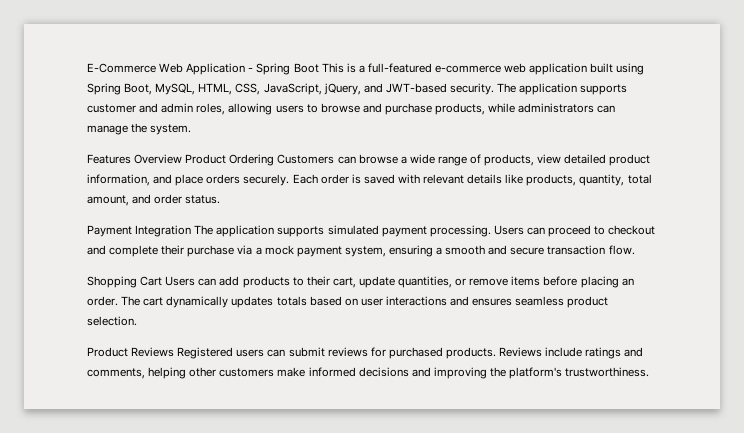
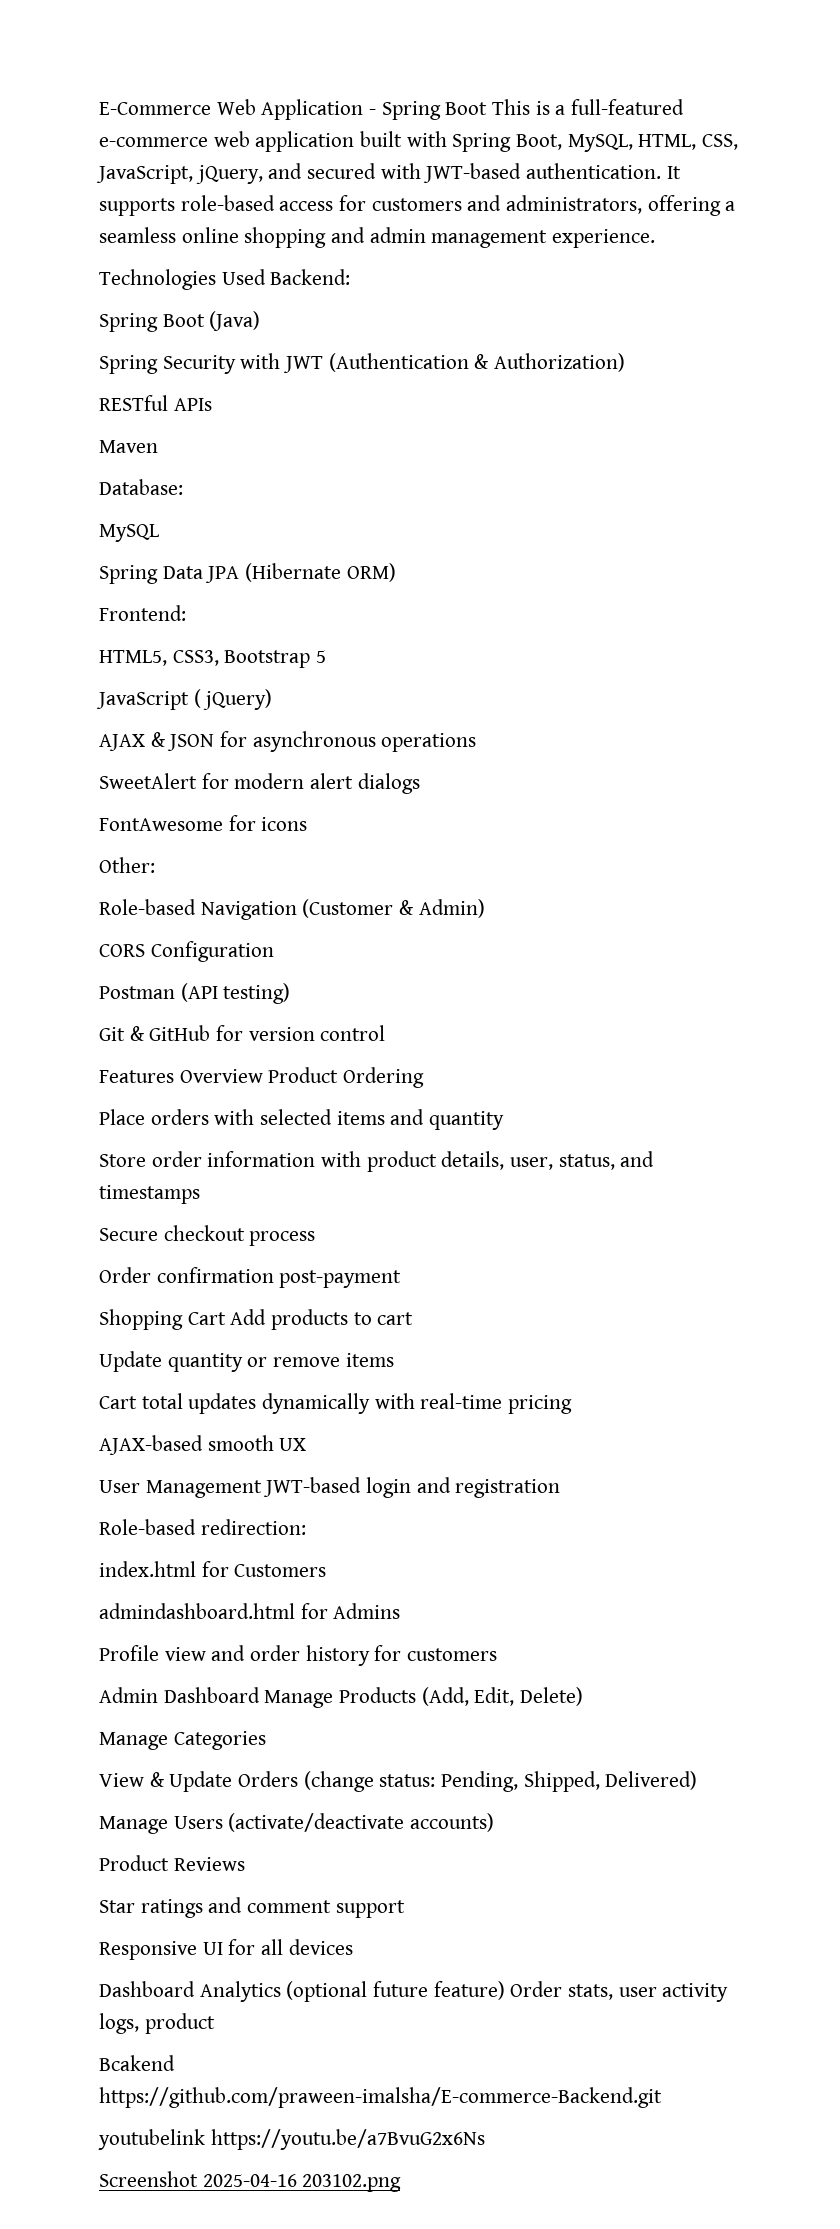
[616,63,645,75] using -> [406,131,447,147] with
[385,83,628,95] [87,103,616,115] [87,123,192,135] [87,154,651,166] [87,174,652,186] [87,194,221,206] [87,225,656,237] [87,245,635,257] [87,276,634,288] [87,296,609,308] [87,316,137,326] [87,347,644,359] [87,367,650,379] JWT-based security. The application supports customer and admin roles, allowing users to browse and purchase products, while administrators can manage the system. // Features Overview Product Ordering Customers can browse a wide range of products, view detailed product information, and place orders securely. Each order is saved with relevant details like products, quantity, total amount, and order status. // Payment Integration The application supports simulated payment processing. Users can proceed to checkout and complete their purchase via a mock payment system, ensuring a smooth and secure transaction flow. // Shopping Cart Users can add products to their cart, update quantities, or remove items before placing an order. The cart dynamically updates totals based on user interactions and ensures seamless product selection. // Product Reviews Registered users can submit reviews for purchased products. Reviews include ratings and comments, helping other customers make informed decisions and improving the platform's trustworthiness. -> [307,163,681,183] [99,195,736,216] [99,227,656,248] [99,269,351,290] [99,311,261,332] [99,353,626,374] [99,395,212,411] [99,440,158,453] [99,479,183,495] [99,524,159,542] [99,563,396,584] [99,605,186,621] [99,650,327,668] [96,689,273,710] [99,731,477,752] [99,773,420,794] [99,815,308,831] [99,857,155,873] [99,899,485,920] [99,941,274,962] [99,983,291,1004] [99,1025,386,1041] [99,1067,425,1088] [99,1109,505,1130] [99,1151,655,1172] [99,1185,200,1204] [99,1225,316,1246] [99,1267,402,1288] [99,1309,414,1330] [99,1351,394,1372] [99,1393,573,1414] [99,1435,307,1455] [99,1477,561,1498] [99,1519,306,1535] [99,1561,327,1577] [99,1603,401,1619] [99,1645,498,1666] [99,1687,584,1708] [99,1731,266,1750] [99,1771,698,1792] [99,1813,495,1834] [99,1855,245,1871] [99,1897,405,1918] [99,1939,353,1960] [99,1981,729,2002] [99,2013,215,2034] [99,2055,175,2071] [99,2087,662,2108] [98,2129,485,2150] [99,2171,402,2192] secured with JWT-based authentication. It supports role-based access for customers and administrators, offering a seamless online shopping and admin management experience. // Technologies Used Backend: // Spring Boot (Java) // Spring Security with JWT (Authentication & Authorization) // RESTful APIs // Maven // Database: // MySQL // Spring Data JPA (Hibernate ORM) // Frontend: // HTML5, CSS3, Bootstrap 5 // JavaScript ( jQuery) // AJAX & JSON for asynchronous operations // SweetAlert for modern alert dialogs // FontAwesome for icons // Other: // Role-based Navigation (Customer & Admin) // CORS Configuration // Postman (API testing) // Git & GitHub for version control // Features Overview Product Ordering // Place orders with selected items and quantity // Store order information with product details, user, status, and timestamps // Secure checkout process // Order confirmation post-payment // Shopping Cart Add products to cart // Update quantity or remove items // Cart total updates dynamically with real-time pricing // AJAX-based smooth UX // User Management JWT-based login and registration // Role-based redirection: // index.html for Customers // admindashboard.html for Admins // Profile view and order history for customers // Admin Dashboard Manage Products (Add, Edit, Delete) // Manage Categories // View & Update Orders (change status: Pending, Shipped, Delivered) // Manage Users (activate/deactivate accounts) // Product Reviews // Star ratings and comment support // Responsive UI for all devices // Dashboard Analytics (optional future feature) Order stats, user activity logs, product // Bcakend https://github.com/praween-imalsha/E-commerce-Backend.git // youtubelink https://youtu.be/a7BvuG2x6Ns // Screenshot 2025-04-16 203102.png

